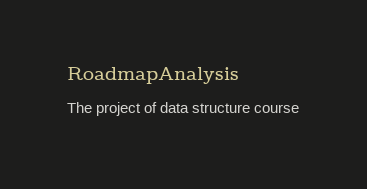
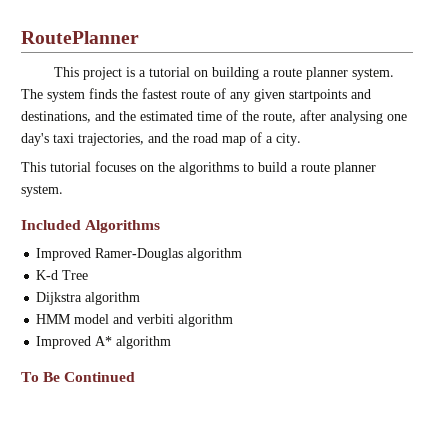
[67,67,239,84] [67,102,300,116] RoadmapAnalysis // The project of data structure course -> [21,31,139,44] [53,67,394,80] [21,88,371,102] [21,110,407,124] [21,132,301,146] [21,161,376,175] [21,185,63,197] [21,220,161,233] [36,248,243,261] [36,270,89,280] [36,292,141,305] [36,314,234,327] [36,336,172,349] [21,372,136,382] RoutePlanner // This project is a tutorial on building a route planner system. The system finds the fastest route of any given startpoints and destinations, and the estimated time of the route, after analysing one day's taxi trajectories, and the road map of a city. // This tutorial focuses on the algorithms to build a route planner system. // Included Algorithms // Improved Ramer-Douglas algorithm // K-d Tree // Dijkstra algorithm // HMM model and verbiti algorithm // Improved A* algorithm // To Be Continued

